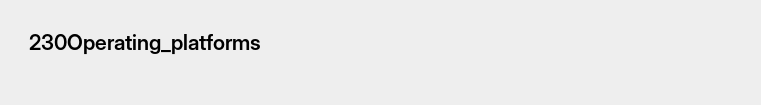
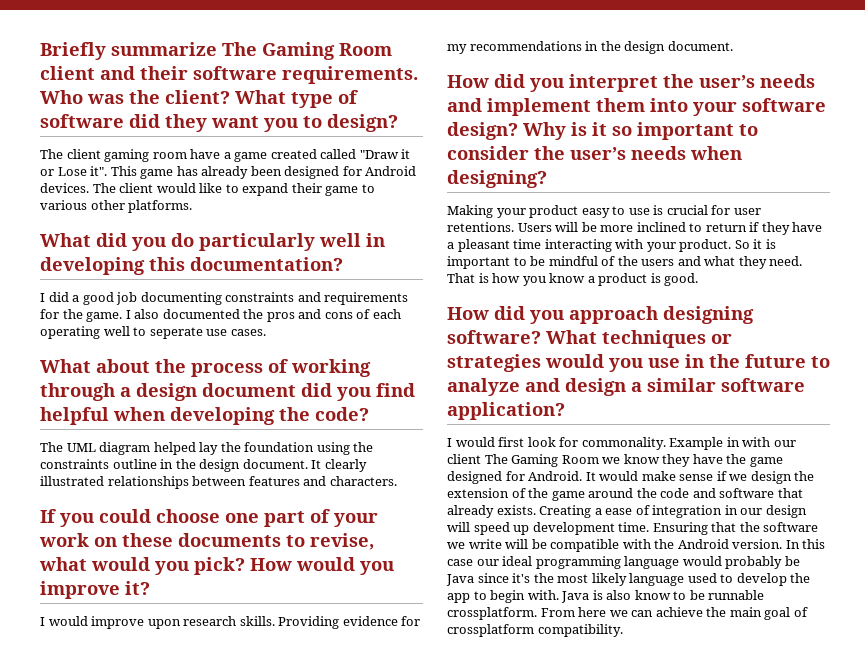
[29,34,261,55] 230Operating_platforms -> [40,42,392,60] [40,66,418,84] [40,90,358,108] [40,114,398,132] [40,149,411,162] [40,166,417,179] [40,183,375,196] [40,200,193,213] [40,233,385,251] [40,257,343,275] [40,292,409,305] [40,309,401,322] [40,326,266,339] [40,359,371,377] [40,383,415,401] [40,407,369,425] [40,442,374,455] [40,459,367,472] [40,476,397,489] [40,509,378,527] [39,533,374,550] [39,557,394,575] [40,581,150,599] [40,616,421,629] [447,41,733,54] [447,74,815,92] [447,98,826,116] [447,122,758,140] [447,146,742,160] [447,170,547,188] [447,205,761,218] [447,222,823,235] [447,239,776,252] [447,256,803,269] [447,273,699,286] [447,306,754,324] [447,330,732,348] [447,354,830,372] [447,378,805,396] [447,402,565,420] [447,437,796,450] [447,454,783,467] [447,471,815,484] [447,488,803,501] [447,505,807,518] [447,522,819,535] [447,539,826,552] [447,556,800,569] [446,573,811,586] [447,590,765,603] [447,607,808,620] [447,624,623,637] Briefly summarize The Gaming Room client and their software requirements. Who was the client? What type of software did they want you to design? // The client gaming room have a game created called "Draw it or Lose it". This game has already been designed for Android devices. The client would like to expand their game to various other platforms. // What did you do particularly well in developing this documentation? // I did a good job documenting constraints and requirements for the game. I also documented the pros and cons of each operating well to seperate use cases. // What about the process of working through a design document did you find helpful when developing the code? // The UML diagram helped lay the foundation using the constraints outline in the design document. It clearly illustrated relationships between features and characters. // If you could choose one part of your work on these documents to revise, what would you pick? How would you improve it? // I would improve upon research skills. Providing evidence for my recommendations in the design document. // How did you interpret the user’s needs and implement them into your software design? Why is it so important to consider the user’s needs when designing? // Making your product easy to use is crucial for user retentions. Users will be more inclined to return if they have a pleasant time interacting with your product. So it is important to be mindful of the users and what they need. That is how you know a product is good. // How did you approach designing software? What techniques or strategies would you use in the future to analyze and design a similar software application? // I would first look for commonality. Example in with our client The Gaming Room we know they have the game designed for Android. It would make sense if we design the extension of the game around the code and software that already exists. Creating a ease of integration in our design will speed up development time. Ensuring that the software we write will be compatible with the Android version. In this case our ideal programming language would probably be Java since it's the most likely language used to develop the app to begin with. Java is also know to be runnable crossplatform. From here we can achieve the main goal of crossplatform compatibility.

